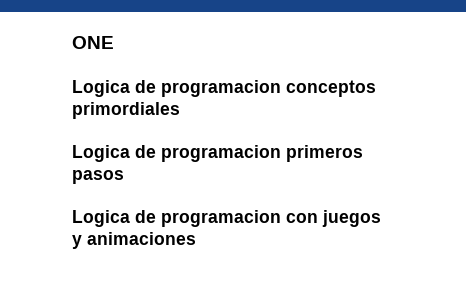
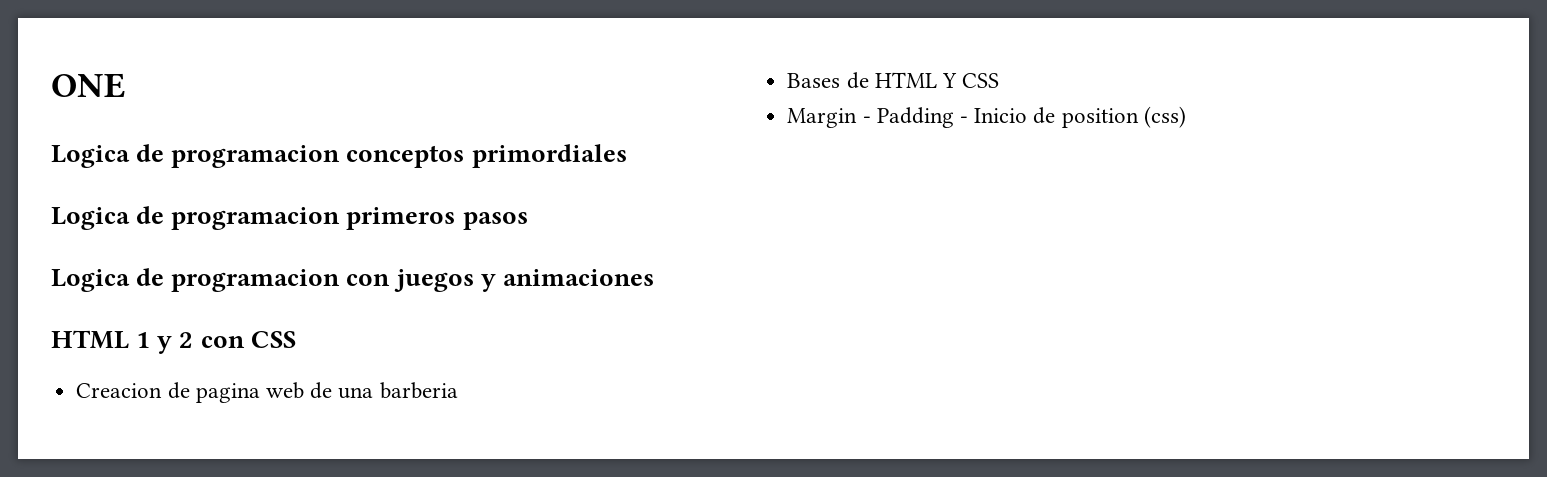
(196, 238) none -> [51,330,296,354] [76,382,458,403] [787,72,1000,89] [787,106,1186,128] // HTML 1 y 2 con CSS // Creacion de pagina web de una barberia // Bases de HTML Y CSS // Margin - Padding - Inicio de position (css)

